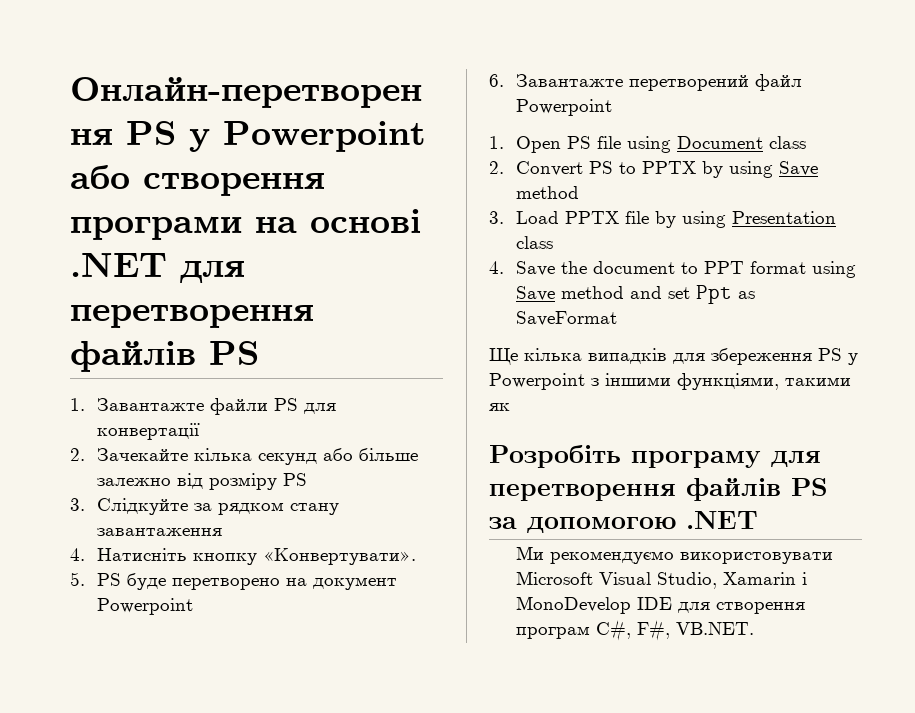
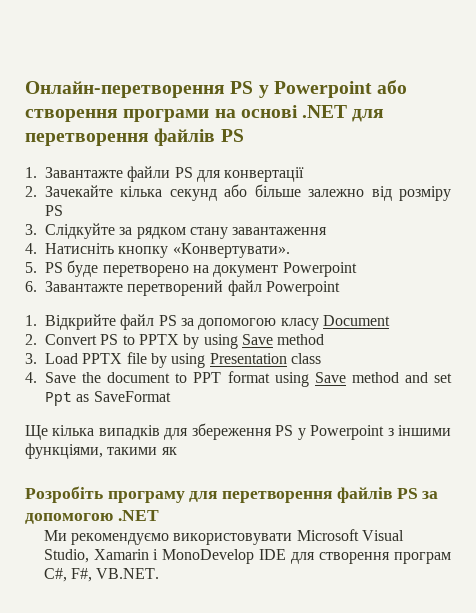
[516,136,672,153] Open PS file using -> [45,314,319,330] Відкрийте файл PS за допомогою класу
[769,136,807,149] class -> (390, 320) none

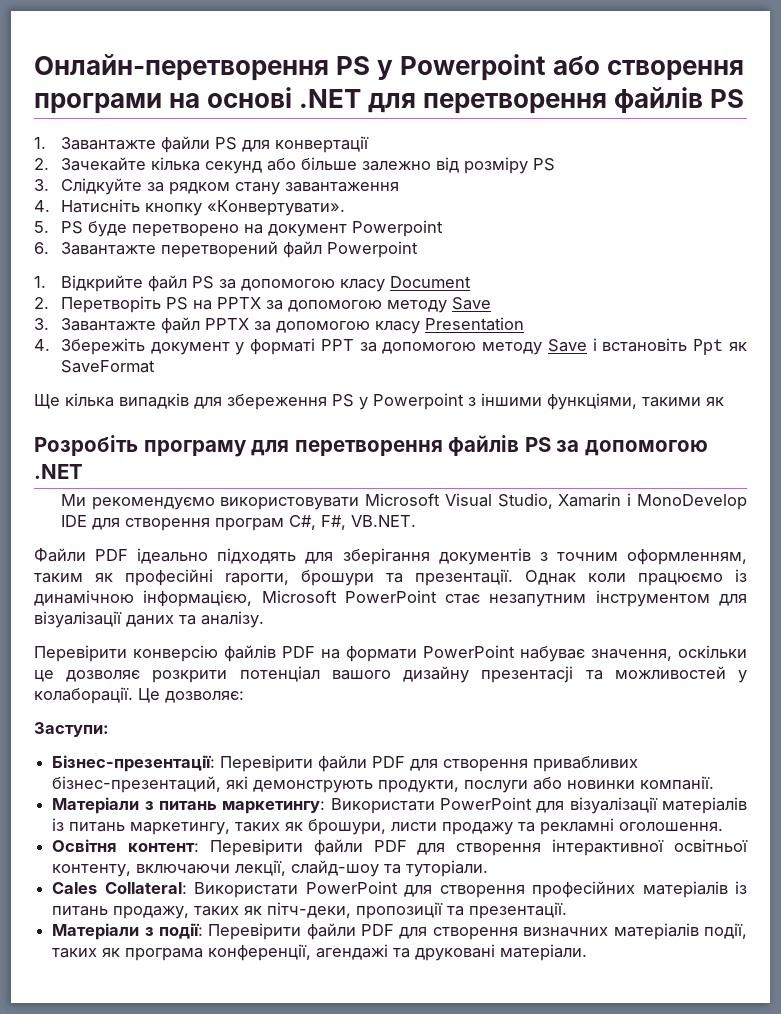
[45,334,325,349] [25,352,206,368] Convert PS to PPTX by using Save method // 3. Load PPTX file by using -> [60,296,491,313] [34,317,420,334] Перетворіть PS на PPTX за допомогою методу Save // 3. Завантажте файл PPTX за допомогою класу
[290,353,321,364] [25,371,453,387] [45,392,90,406] class // 4. Save the document to PPT format using Save method and set Ppt as -> [34,338,747,355] // 4. Збережіть документ у форматі PPT за допомогою методу Save і встановіть Ppt як
(160, 573) none -> [34,548,747,565] [34,569,747,586] [34,590,747,607] [34,611,264,628] [34,645,747,662] [34,666,747,683] [34,687,244,704] [34,722,109,737] [52,755,639,772] [52,776,715,793] [52,797,747,814] [52,818,724,835] [52,839,748,856] [52,860,489,877] [52,881,747,898] [52,902,568,919] [52,923,747,940] [52,944,588,961] // Файли PDF ідеально підходять для зберігання документів з точним оформленням, таким як професійні raporти, брошури та презентації. Однак коли працюємо із динамічною інформацією, Microsoft PowerPoint стає незапутним інструментом для візуалізації даних та аналізу. // Перевірити конверсію файлів PDF на формати PowerPoint набуває значення, оскільки це дозволяє розкрити потенціал вашого дизайну презентacji та можливостей у колаборації. Це дозволяє: // Заступи: // Бізнес-презентації: Перевірити файли PDF для створення привабливих бізнес-презентаций, які демонструють продукти, послуги або новинки компанії. // Матеріали з питань маркетингу: Використати PowerPoint для візуалізації матеріалів із питань маркетингу, таких як брошури, листи продажу та рекламні оголошення. // Освітня контент: Перевірити файли PDF для створення інтерактивної освітньої контенту, включаючи лекції, слайд-шоу та туторіали. // Сales Collateral: Використати PowerPoint для створення професійних матеріалів із питань продажу, таких як пітч-деки, пропозиції та презентації. // Матеріали з події: Перевірити файли PDF для створення визначних матеріалів події, таких як програма конференції, агендажі та друковані матеріали.

